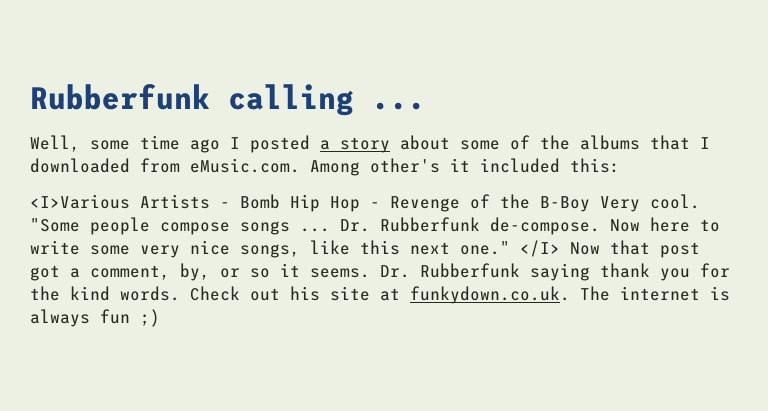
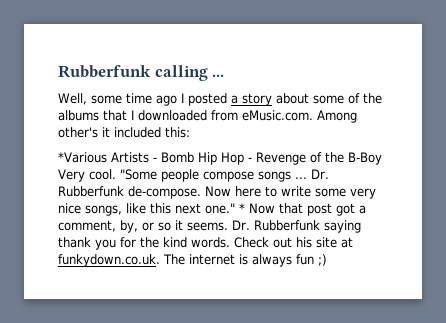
[30,194,130,209] <I>Various -> [58,152,107,163] *Various
[520,240,560,257] </I> -> [239,203,245,213] *

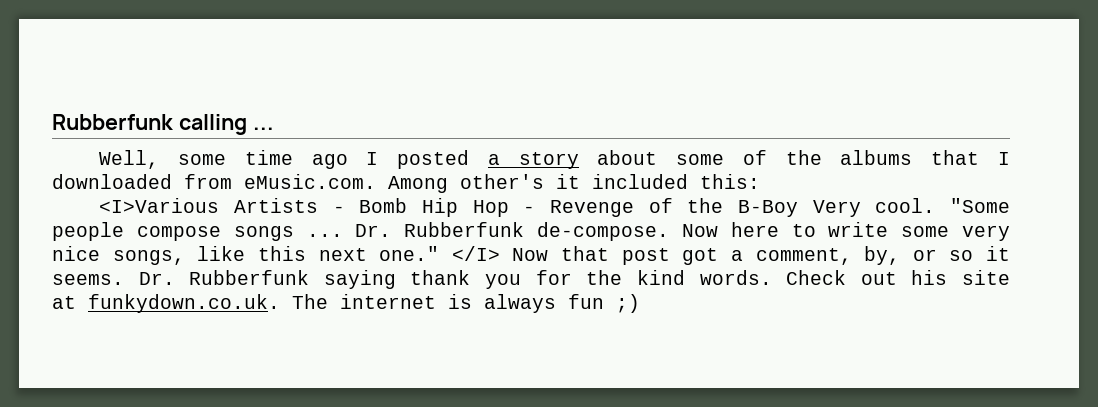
[58,152,107,163] *Various -> [99,198,220,213] <I>Various
[239,203,245,213] * -> [451,246,500,261] </I>

